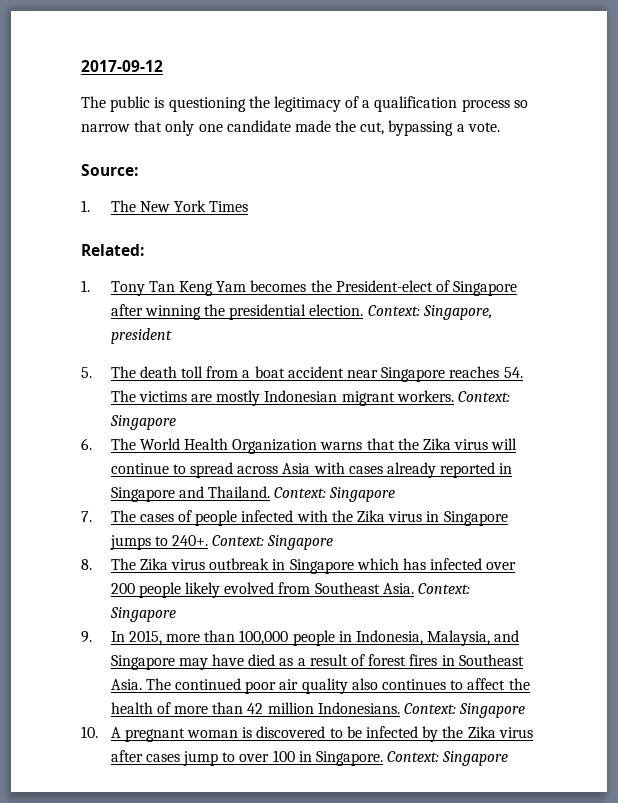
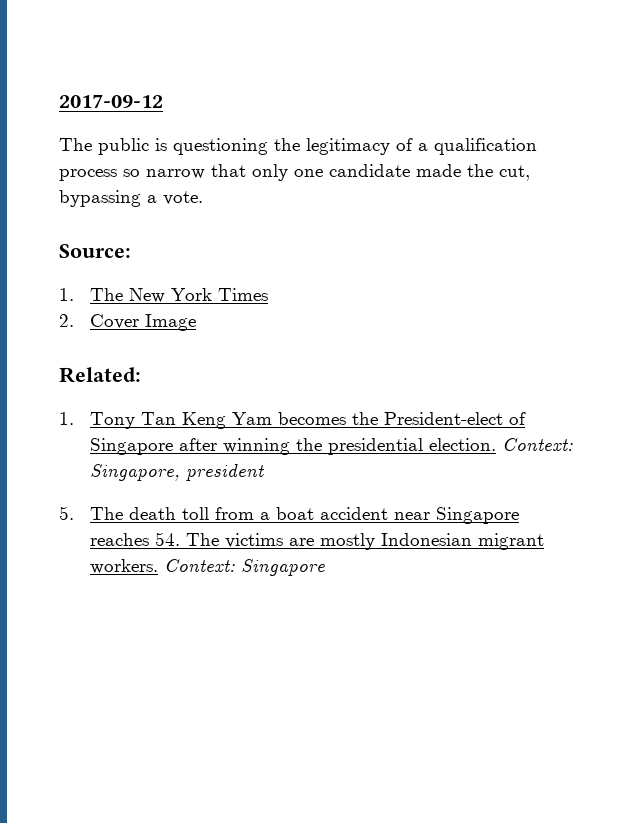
(249, 206) none -> [59,314,196,331] // 2. Cover Image
[81,438,518,454] [110,462,513,478] [110,486,396,502] [81,510,508,526] [109,535,334,550] [81,558,517,574] [110,582,470,598] [109,607,176,622] [81,630,520,646] [110,654,524,670] [110,678,530,694] [110,702,526,718] [81,726,533,742] [110,750,509,766] // 6. The World Health Organization warns that the Zika virus will continue to spread across Asia with cases already reported in Singapore and Thailand. Context: Singapore // 7. The cases of people infected with the Zika virus in Singapore jumps to 240+. Context: Singapore // 8. The Zika virus outbreak in Singapore which has infected over 200 people likely evolved from Southeast Asia. Context: Singapore // 9. In 2015, more than 100,000 people in Indonesia, Malaysia, and Singapore may have died as a result of forest fires in Southeast Asia. The continued poor air quality also continues to affect the health of more than 42 million Indonesians. Context: Singapore // 10. A pregnant woman is discovered to be infected by the Zika virus after cases jump to over 100 in Singapore. Context: Singapore -> (325, 567) none

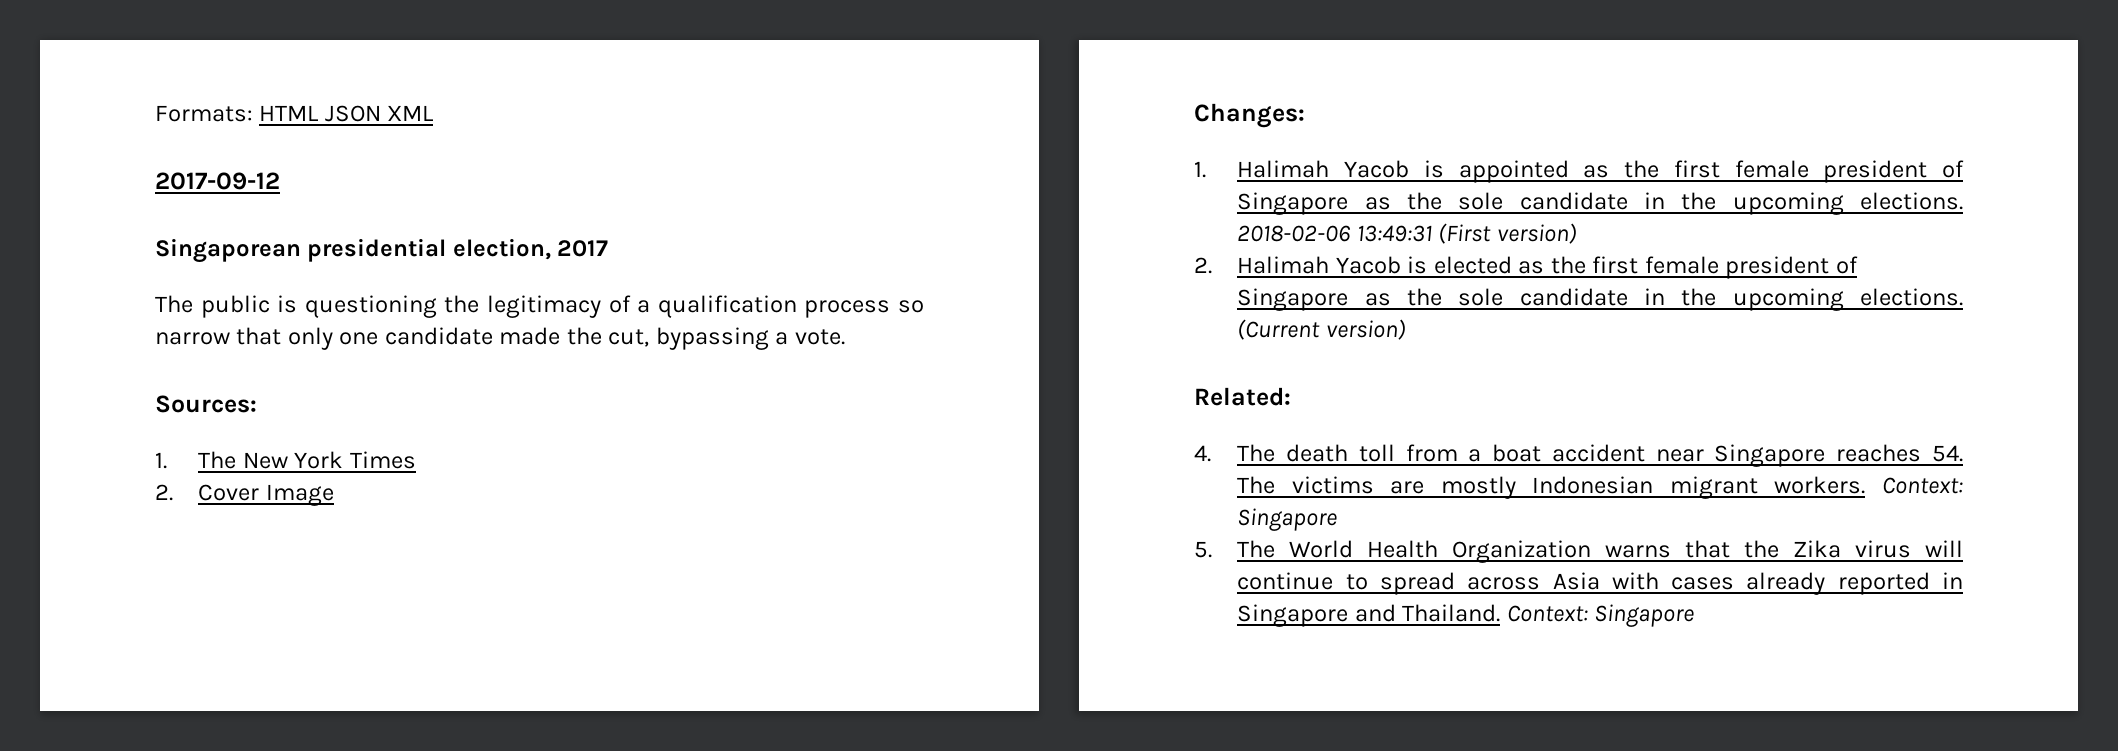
[59,94,163,108] 2017-09-12 -> [155,105,434,122] [155,172,280,190] [155,238,609,263] Formats: HTML JSON XML // 2017-09-12 // Singaporean presidential election, 2017
[59,244,131,258] Source: -> [155,395,257,413] Sources:
[59,367,141,383] [59,412,526,429] [89,438,573,455] [89,464,265,481] [59,506,74,520] Related: // 1. Tony Tan Keng Yam becomes the President-elect of Singapore after winning the presidential election. Context: Singapore, president // 5. -> [1194,103,1305,128] [1194,160,1964,183] [1237,192,1963,215] [1237,223,1577,244] [1194,256,1858,279] [1237,288,1963,311] [1237,319,1406,340] [1194,387,1291,406] [1194,445,1211,462] Changes: // 1. Halimah Yacob is appointed as the first female president of Singapore as the sole candidate in the upcoming elections. 2018-02-06 13:49:31 (First version) // 2. Halimah Yacob is elected as the first female president of Singapore as the sole candidate in the upcoming elections. (Current version) // Related: // 4.
(325, 567) none -> [1194,540,1963,563] [1237,572,1963,595] [1237,604,1695,627] // 5. The World Health Organization warns that the Zika virus will continue to spread across Asia with cases already reported in Singapore and Thailand. Context: Singapore

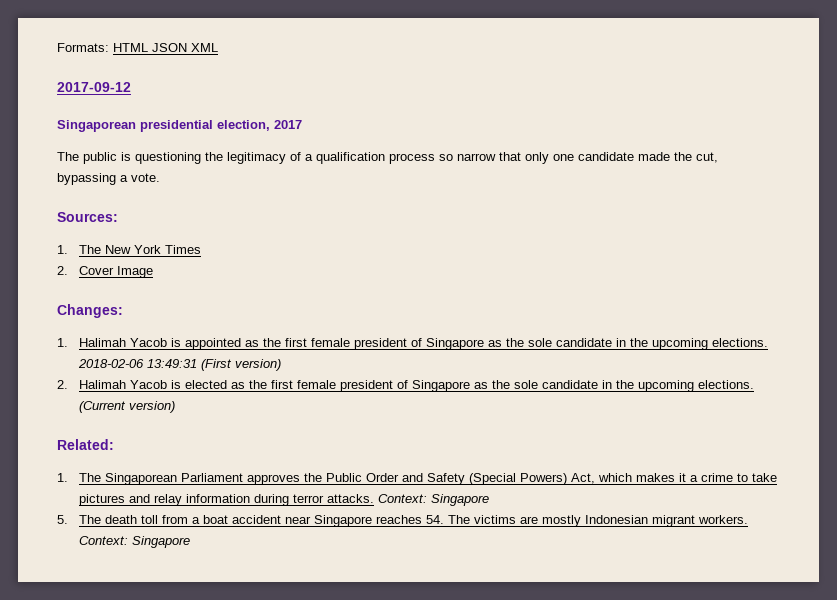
[1194,445,1211,462] 4. -> [57,473,778,485] [79,494,490,506] [57,515,68,524] 1. The Singaporean Parliament approves the Public Order and Safety (Special Powers) Act, which makes it a crime to take pictures and relay information during terror attacks. Context: Singapore // 5.
[1194,540,1963,563] [1237,572,1963,595] [1237,604,1695,627] // 5. The World Health Organization warns that the Zika virus will continue to spread across Asia with cases already reported in Singapore and Thailand. Context: Singapore -> (191, 542) none

